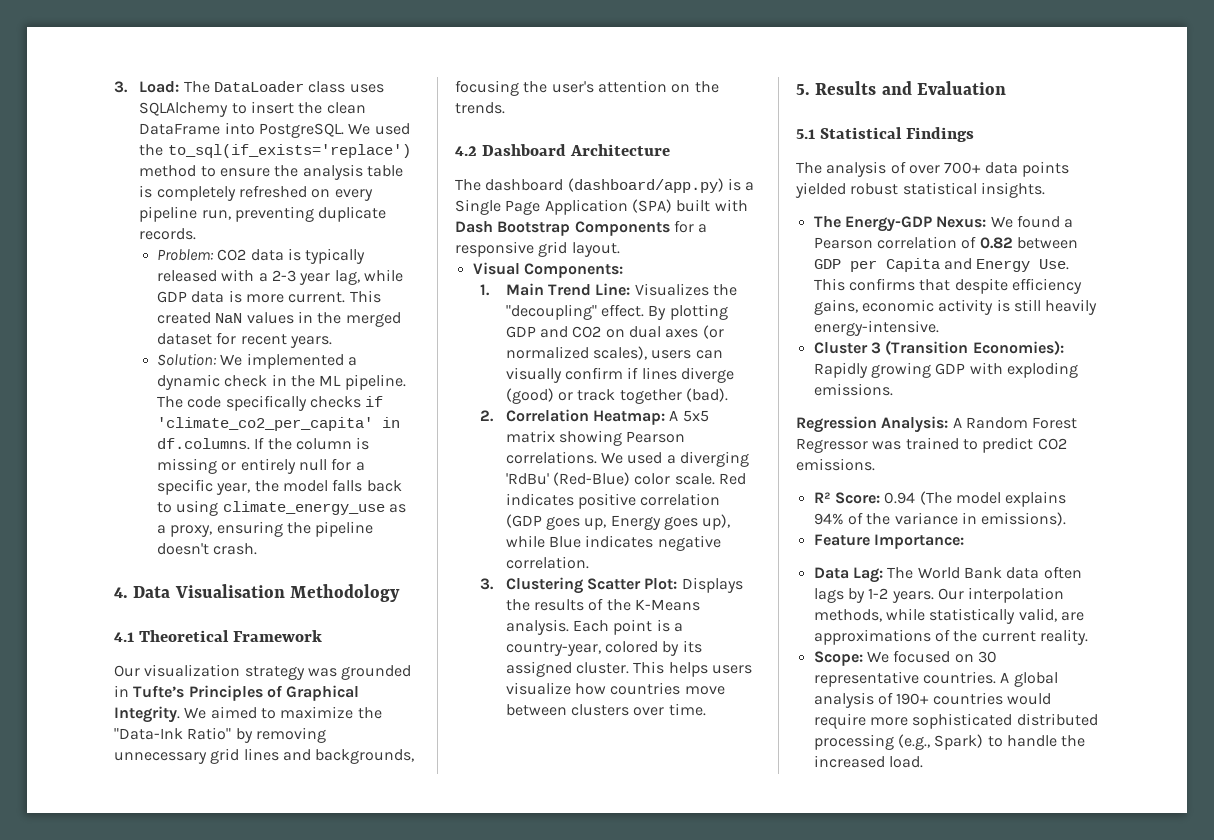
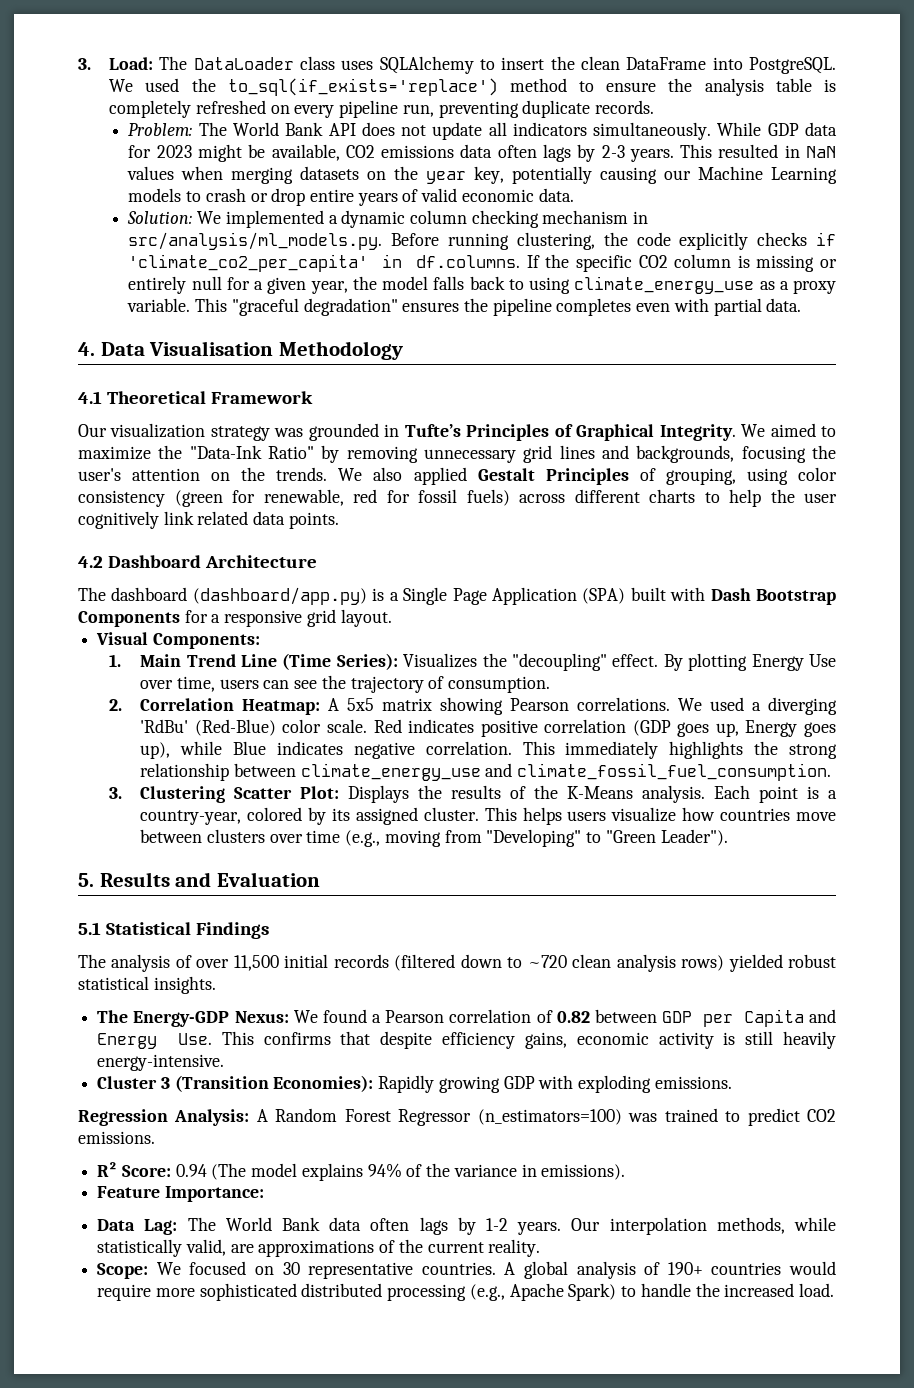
[217,248,366,264] [156,269,403,285] [156,290,381,303] [156,311,401,327] [156,332,332,348] CO2 data is typically released with a 2-3 year lag, while GDP data is more current. This created NaN values in the merged dataset for recent years. -> [198,122,838,140] [128,144,837,162] [127,166,837,184] [128,188,574,206] The World Bank API does not update all indicators simultaneously. While GDP data for 2023 might be available, CO2 emissions data often lags by 2-3 years. This resulted in NaN values when merging datasets on the year key, potentially causing our Machine Learning models to crash or drop entire years of valid economic data.
[224,374,406,390] [156,395,307,411] check in the ML pipeline. The code specifically -> [410,210,649,228] [128,232,749,250] column checking mechanism in src/analysis/ml_models.py. Before running clustering, the code explicitly
(292, 444) none -> [576,255,668,272] specific CO2
[156,479,213,495] specific -> [267,277,307,294] given
[170,521,374,537] [156,543,258,555] proxy, ensuring the pipeline doesn't crash. -> [793,280,837,294] [127,298,802,316] proxy variable. This "graceful degradation" ensures the pipeline completes even with partial data.
(505, 108) none -> [338,467,838,485] [78,489,837,507] [78,511,339,529] We also applied Gestalt Principles of grouping, using color consistency (green for renewable, red for fossil fuels) across different charts to help the user cognitively link related data points.
[595,283,631,296] Line: -> [241,653,398,670] Line (Time Series):
[505,325,724,339] [505,346,723,360] [505,367,735,383] [505,388,729,404] GDP and CO2 on dual axes (or normalized scales), users can visually confirm if lines diverge (good) or track together (bad). -> [751,654,836,671] [140,675,551,693] Energy Use over time, users can see the trajectory of consumption.
(589, 562) none -> [522,741,837,759] [140,763,832,781] This immediately highlights the strong relationship between climate_energy_use and climate_fossil_fuel_consumption.
[668,703,706,716] time. -> [306,829,728,847] time (e.g., moving from "Developing" to "Green Leader").
[944,161,1069,177] 700+ data points -> [233,954,725,972] 11,500 initial records (filtered down to ~720 clean analysis rows)
(868, 445) none -> [477,1109,622,1125] (n_estimators=100)
(930, 742) none -> [509,1283,564,1301] Apache

